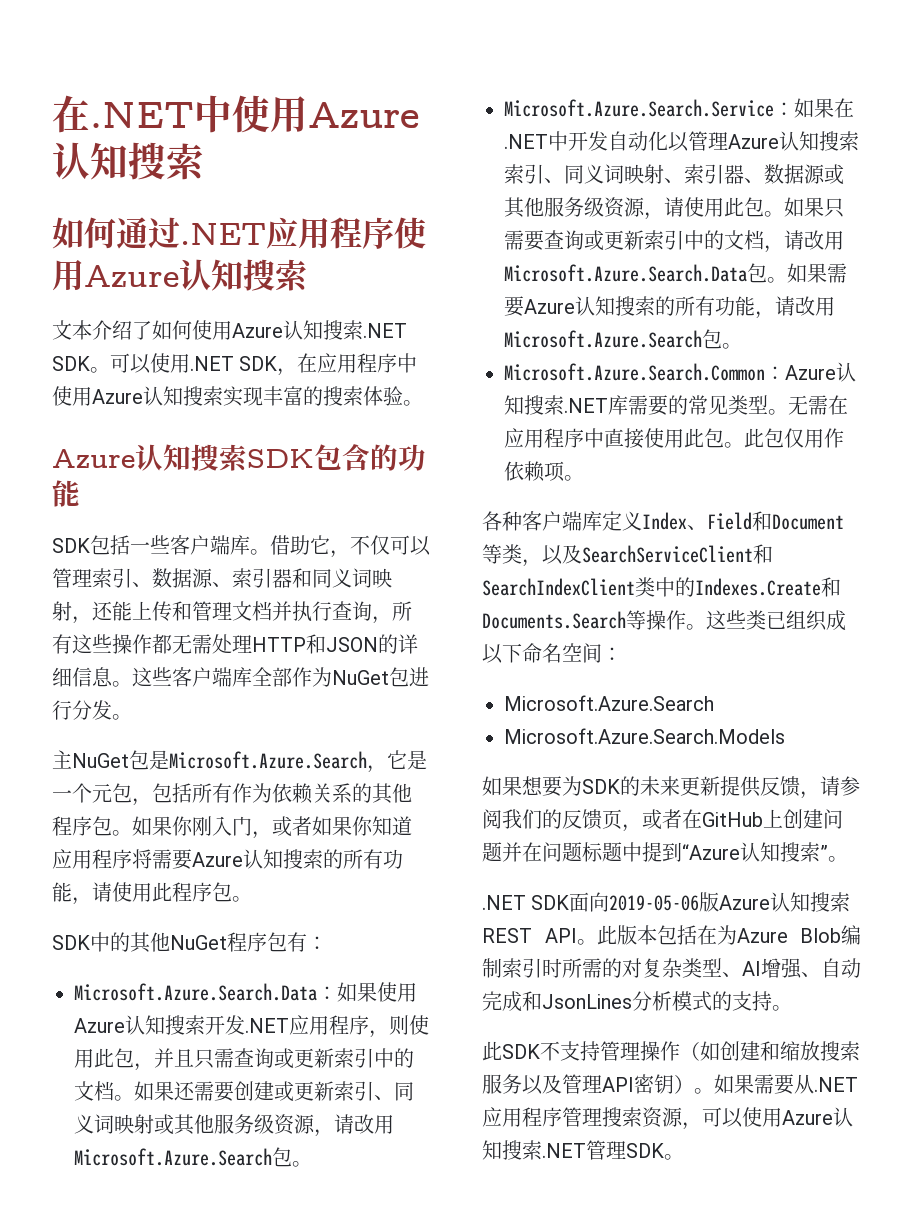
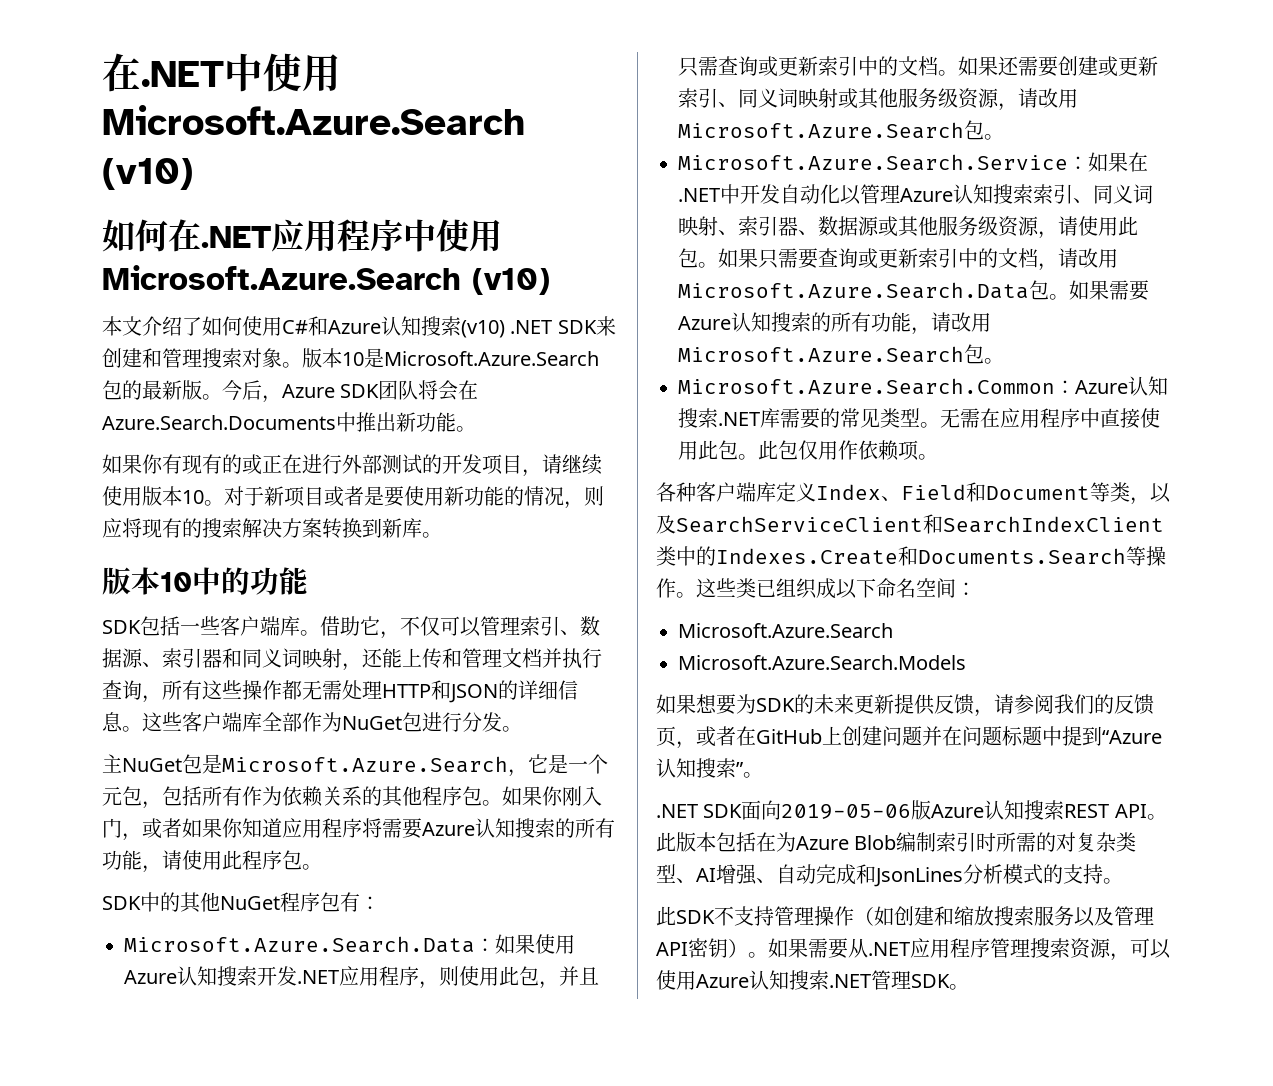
[308,102,419,128] [52,142,204,180] [52,217,426,249] [52,259,307,291] [52,320,92,340] Azure认知搜索 // 如何通过.NET应用程序使用Azure认知搜索 // 文本 -> [102,105,525,135] [102,158,193,190] [102,219,502,252] [102,265,550,295] [102,316,142,336] Microsoft.Azure.Search (v10) // 如何在.NET应用程序中使用Microsoft.Azure.Search (v10) // 本文
[232,320,407,340] [52,353,418,376] [52,386,423,407] [52,444,370,471] Azure认知搜索.NET SDK。可以使用.NET SDK，在应用程序中使用Azure认知搜索实现丰富的搜索体验。 // Azure认知搜索SDK包含 -> [282,316,616,338] [102,348,599,368] [102,380,479,403] [102,412,476,432] [102,454,602,477] [102,486,604,509] [102,518,442,539] [102,567,221,595] C#和Azure认知搜索(v10) .NET SDK来创建和管理搜索对象。版本10是Microsoft.Azure.Search包的最新版。今后，Azure SDK团队将会在Azure.Search.Documents中推出新功能。 // 如果你有现有的或正在进行外部测试的开发项目，请继续使用版本10。对于新项目或者是要使用新功能的情况，则应将现有的搜索解决方案转换到新库。 // 版本10中

